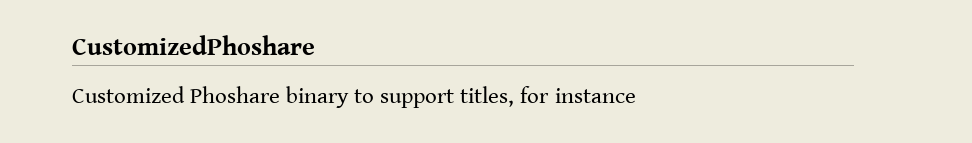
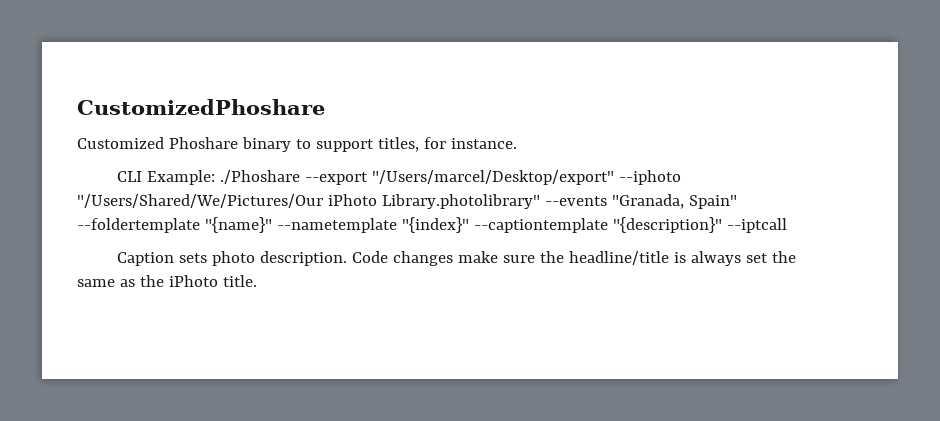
[554,88,636,103] instance -> [450,138,517,149] [116,170,681,185] [77,194,737,209] [77,217,787,233] [116,251,796,266] [77,275,257,287] instance. // CLI Example: ./Phoshare --export "/Users/marcel/Desktop/export" --iphoto "/Users/Shared/We/Pictures/Our iPhoto Library.photolibrary" --events "Granada, Spain" --foldertemplate "{name}" --nametemplate "{index}" --captiontemplate "{description}" --iptcall // Caption sets photo description. Code changes make sure the headline/title is always set the same as the iPhoto title.

